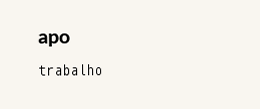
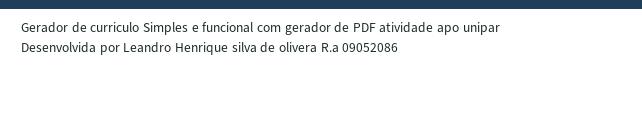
[37,33,70,47] [38,64,103,76] apo // trabalho -> [21,22,500,35] [21,42,399,55] Gerador de curriculo Simples e funcional com gerador de PDF atividade apo unipar Desenvolvida por Leandro Henrique silva de olivera R.a 09052086

